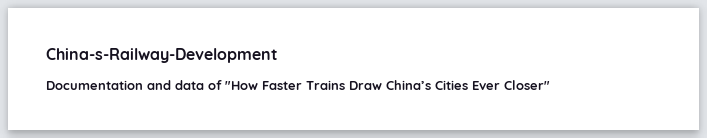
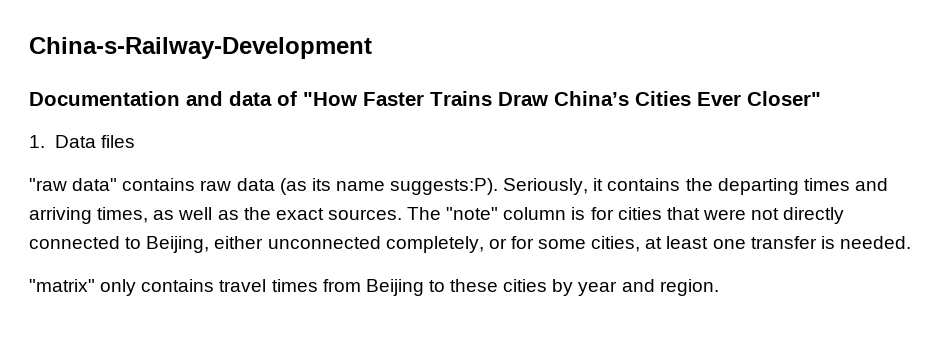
(550, 85) none -> [29,135,135,148] [29,178,888,195] [29,207,845,224] [29,236,911,253] [29,279,719,296] // 1. Data files // "raw data" contains raw data (as its name suggests:P). Seriously, it contains the departing times and arriving times, as well as the exact sources. The "note" column is for cities that were not directly connected to Beijing, either unconnected completely, or for some cities, at least one transfer is needed. // "matrix" only contains travel times from Beijing to these cities by year and region.

